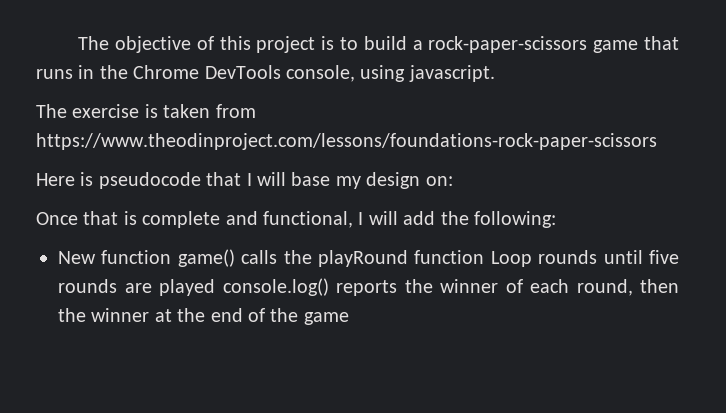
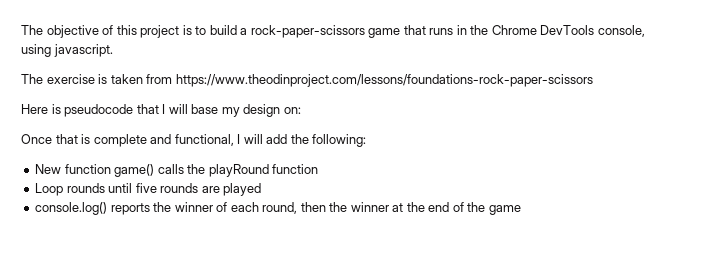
(485, 257) none -> (319, 169) //
(215, 287) none -> (262, 189) //

